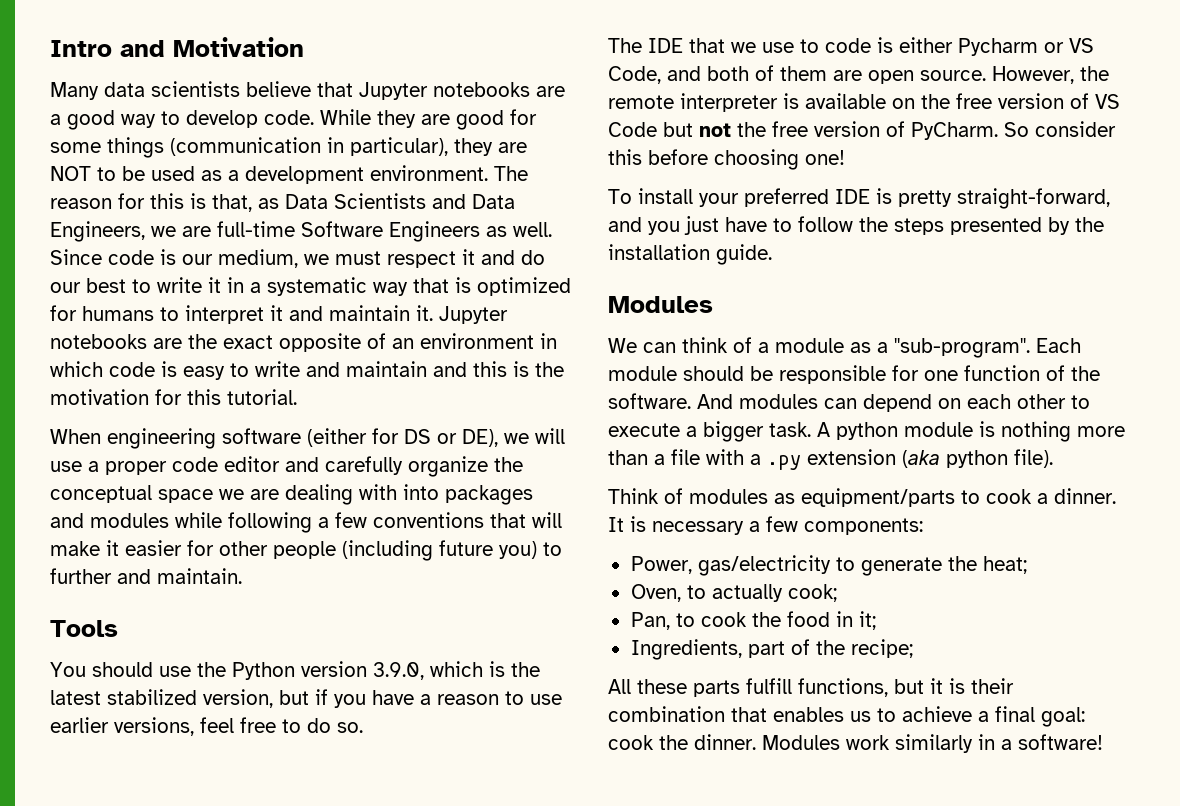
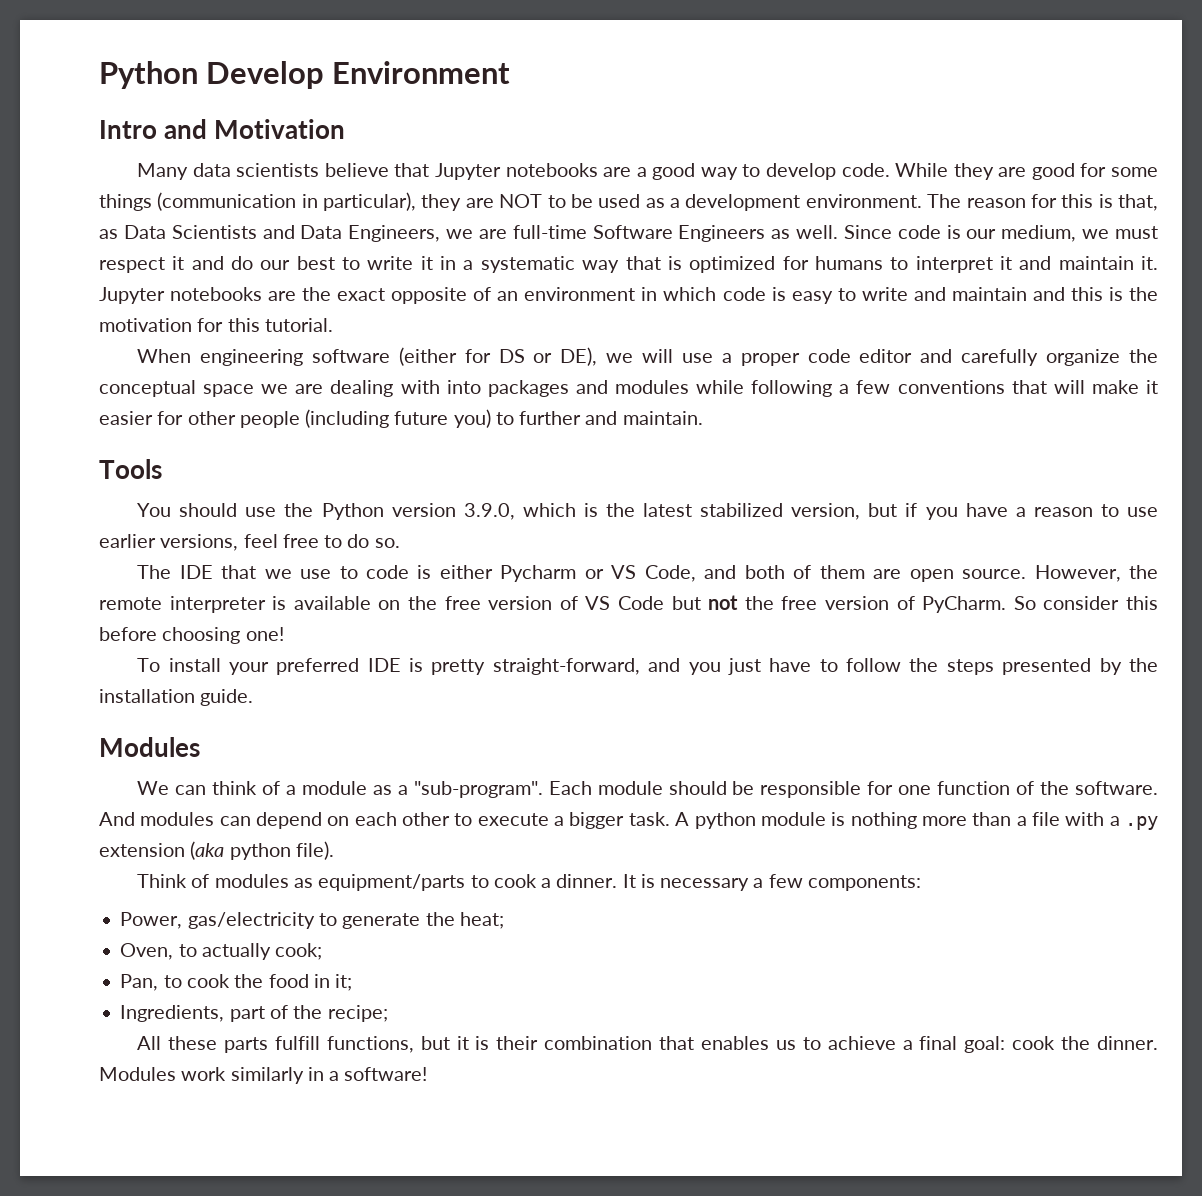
(50, 48) none -> [99,61,511,89] Python Develop Environment //

